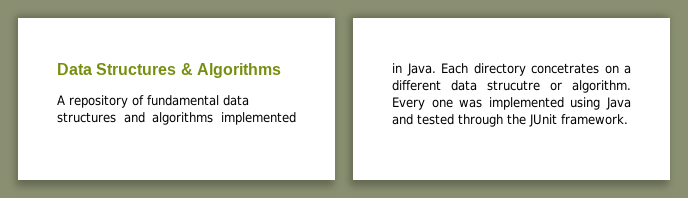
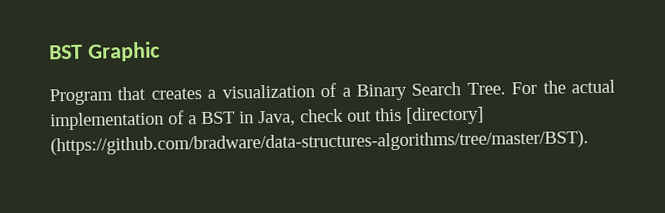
[57,63,281,78] [57,95,249,108] [57,112,296,125] [392,63,631,76] [392,80,631,93] [392,97,631,110] [392,114,628,127] Data Structures & Algorithms // A repository of fundamental data structures and algorithms implemented in Java. Each directory concetrates on a different data strucutre or algorithm. Every one was implemented using Java and tested through the JUnit framework. -> [49,41,160,62] [49,79,616,106] [50,106,484,131] [50,130,589,156] BST Graphic // Program that creates a visualization of a Binary Search Tree. For the actual implementation of a BST in Java, check out this [directory] (https://github.com/bradware/data-structures-algorithms/tree/master/BST).

